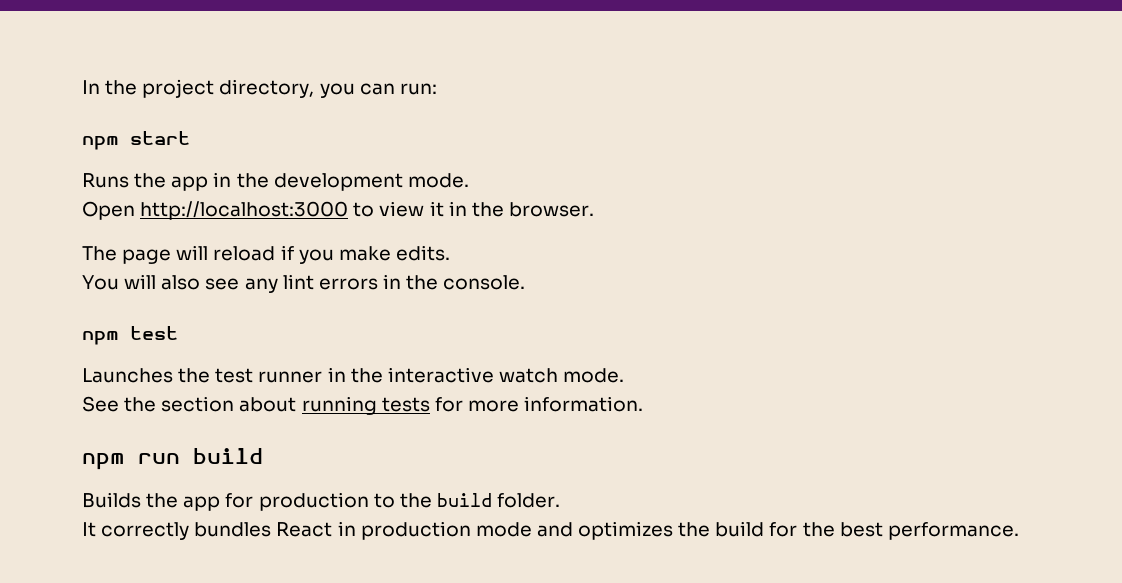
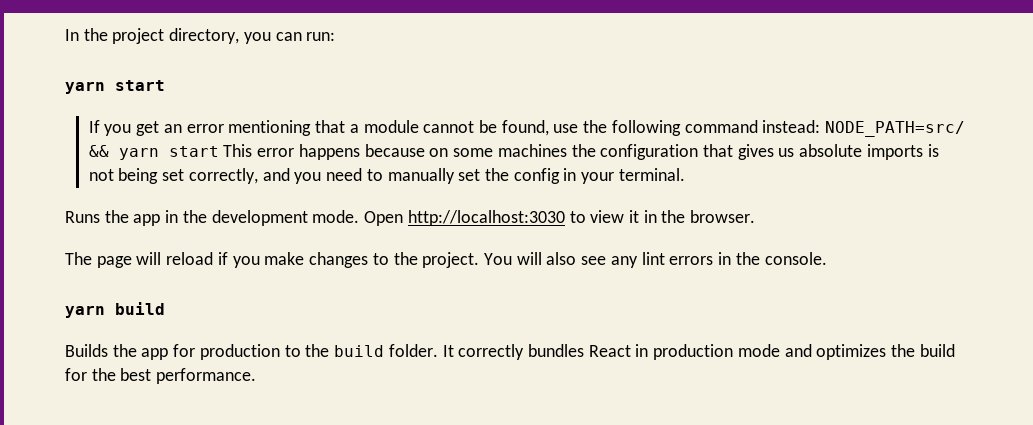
[82,131,190,150] npm start -> [65,80,165,94] [88,120,966,137] [88,144,939,160] [88,168,685,184] yarn start // If you get an error mentioning that a module cannot be found, use the following command instead: NODE_PATH=src/ && yarn start This error happens because on some machines the configuration that gives us absolute imports is not being set correctly, and you need to manually set the config in your terminal.
[82,201,349,220] // Open http://localhost:3000 -> [364,210,565,226] Open http://localhost:3030
[395,245,450,261] edits. // -> [309,252,480,268] changes to the project.
[82,326,178,345] [82,367,625,383] [82,396,644,415] [82,453,180,470] npm test // Launches the test runner in the interactive watch mode. // See the section about running tests for more information. // npm run -> [65,306,105,318] yarn
(561, 500) // -> (438, 350) none

